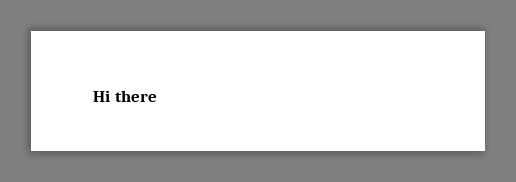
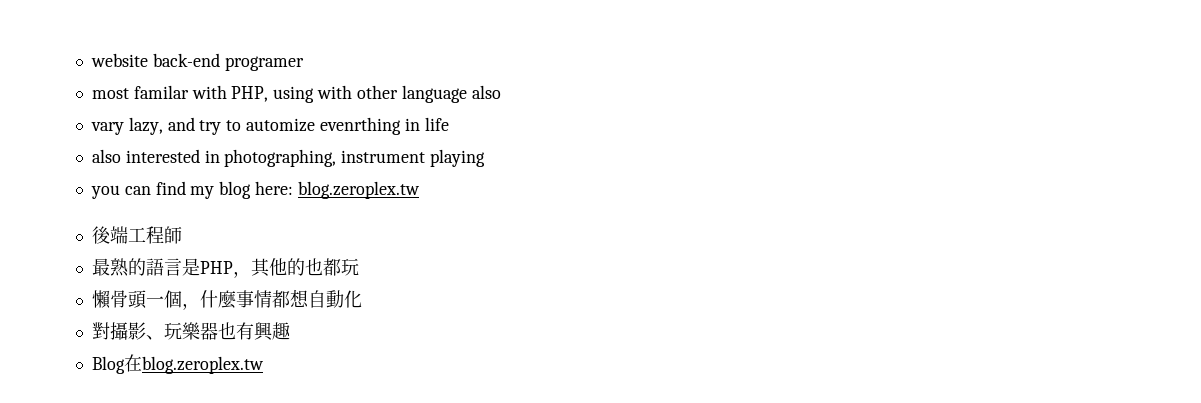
[93,90,157,102] Hi there -> [90,53,304,71] [91,85,501,103] [90,117,449,135] [91,149,486,167] [90,181,420,199] [91,226,182,244] [91,258,359,278] [91,289,362,310] [91,322,290,341] [91,354,264,374] website back-end programer // most familar with PHP, using with other language also // vary lazy, and try to automize evenrthing in life // also interested in photographing, instrument playing // you can find my blog here: blog.zeroplex.tw // 後端工程師 // 最熟的語言是PHP，其他的也都玩 // 懶骨頭一個，什麼事情都想自動化 // 對攝影、玩樂器也有興趣 // Blog在blog.zeroplex.tw

